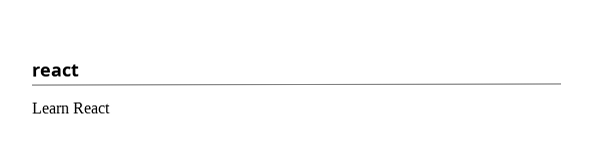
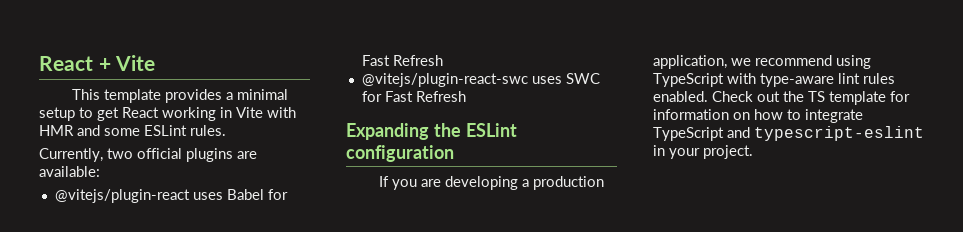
[31,64,79,77] [32,102,112,114] react // Learn React -> [39,55,156,71] [72,89,289,103] [39,107,296,121] [39,125,226,136] [39,148,257,162] [39,166,100,177] [54,189,288,203] [361,55,443,66] [361,73,600,87] [361,91,466,102] [346,123,517,140] [346,145,454,162] [379,176,605,190] [653,55,871,69] [653,73,895,87] [653,91,910,105] [653,109,863,123] [653,126,924,141] [653,145,753,159] React + Vite // This template provides a minimal setup to get React working in Vite with HMR and some ESLint rules. // Currently, two official plugins are available: // @vitejs/plugin-react uses Babel for Fast Refresh // @vitejs/plugin-react-swc uses SWC for Fast Refresh // Expanding the ESLint configuration // If you are developing a production application, we recommend using TypeScript with type-aware lint rules enabled. Check out the TS template for information on how to integrate TypeScript and typescript-eslint in your project.

